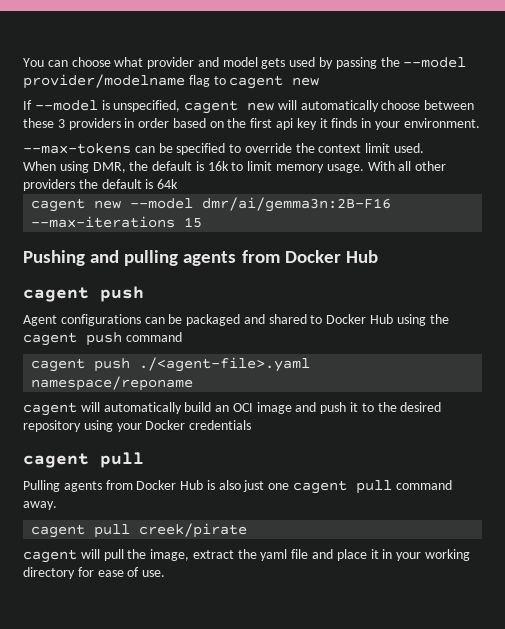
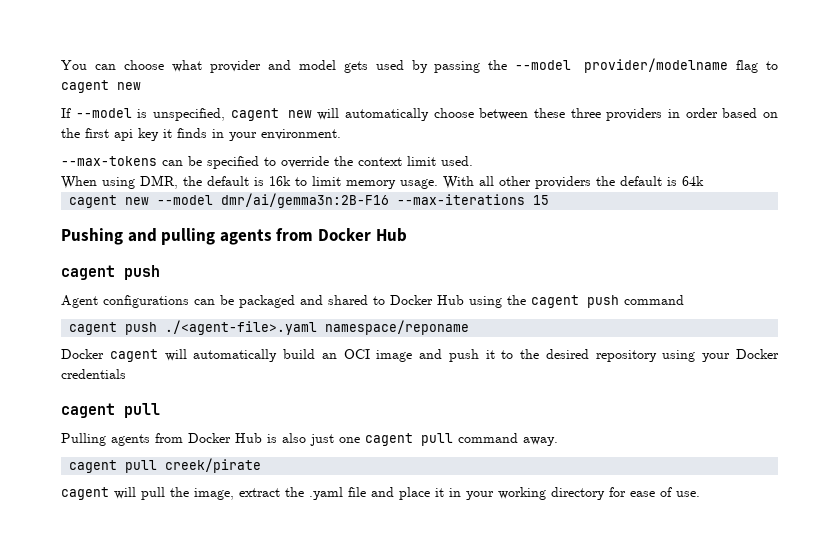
[57,119,65,128] 3 -> [570,108,601,118] three
(194, 383) none -> [61,349,104,359] Docker
[260,549,288,561] yaml -> [309,487,343,500] .yaml

